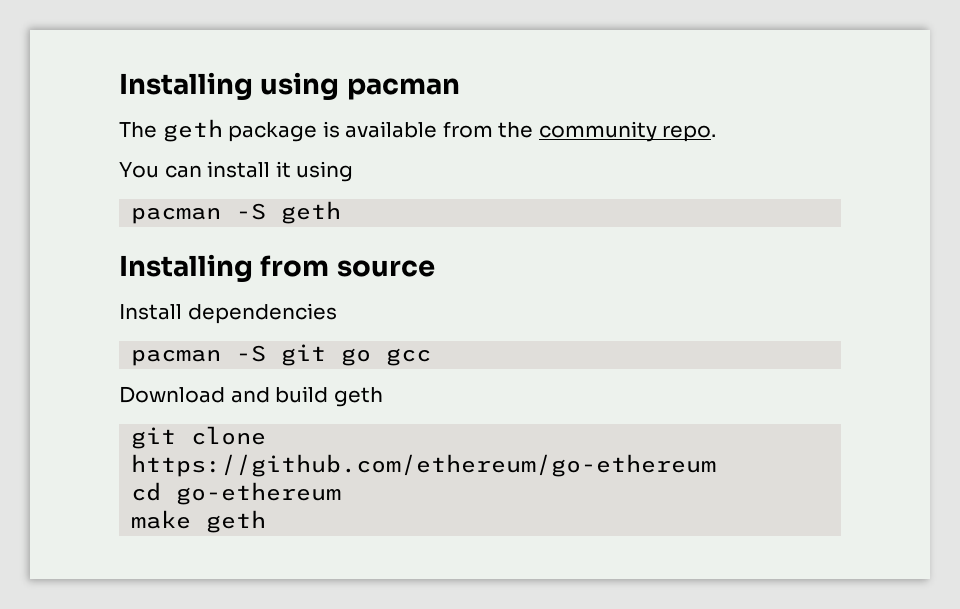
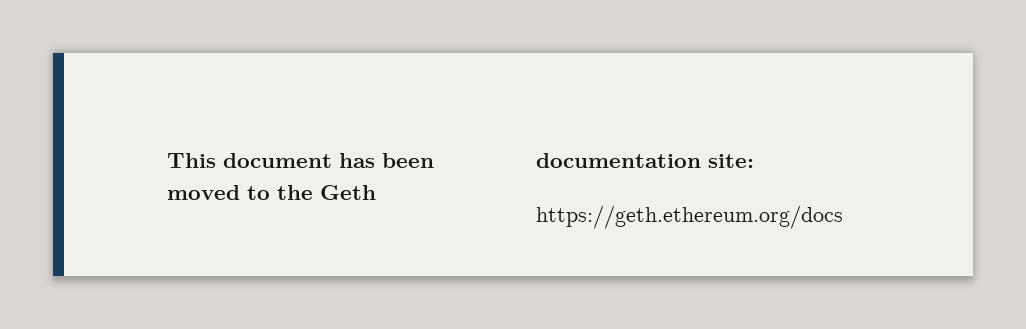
[119,72,460,100] [119,119,717,142] [119,161,354,182] [131,201,342,224] [119,254,435,282] [119,303,337,324] [131,344,432,366] [119,386,383,407] [131,426,267,449] [131,454,717,477] [131,482,342,505] [131,510,267,533] Installing using pacman // The geth package is available from the community repo. // You can install it using // pacman -S geth // Installing from source // Install dependencies // pacman -S git go gcc // Download and build geth // git clone https://github.com/ethereum/go-ethereum // cd go-ethereum // make geth -> [167,153,434,168] [167,185,376,200] [536,153,754,168] [536,205,843,229] This document has been moved to the Geth documentation site: // https://geth.ethereum.org/docs

